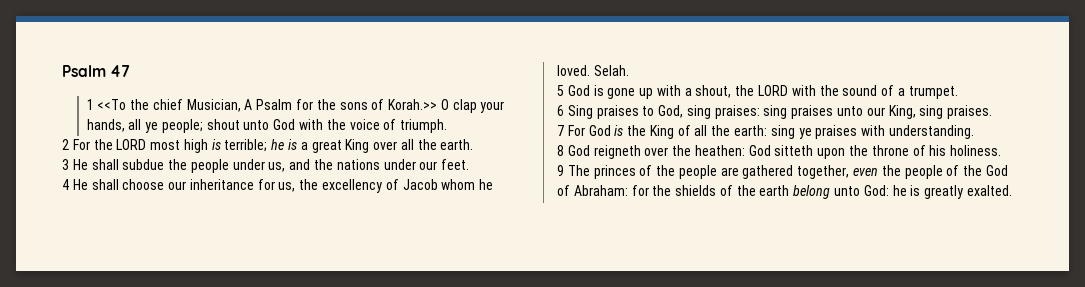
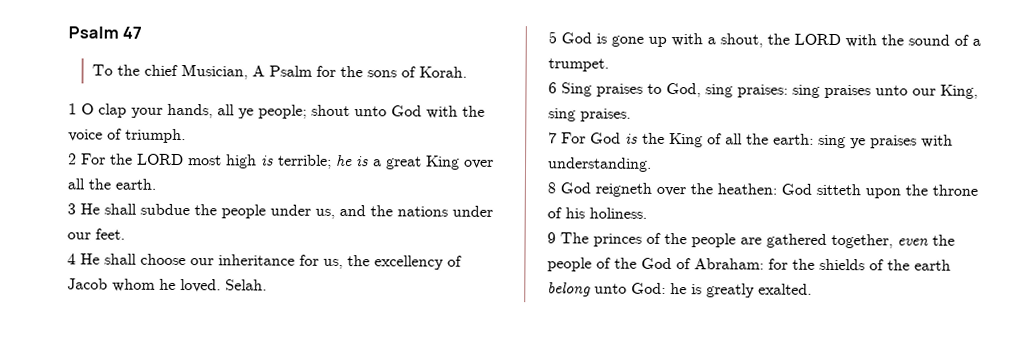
[86,99,127,110] 1 <<To -> [92,64,114,76] To
[388,99,438,110] Korah.>> -> [419,66,468,78] [68,103,77,115] Korah. // 1

